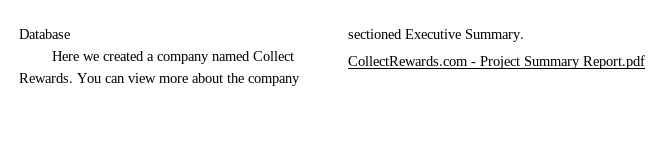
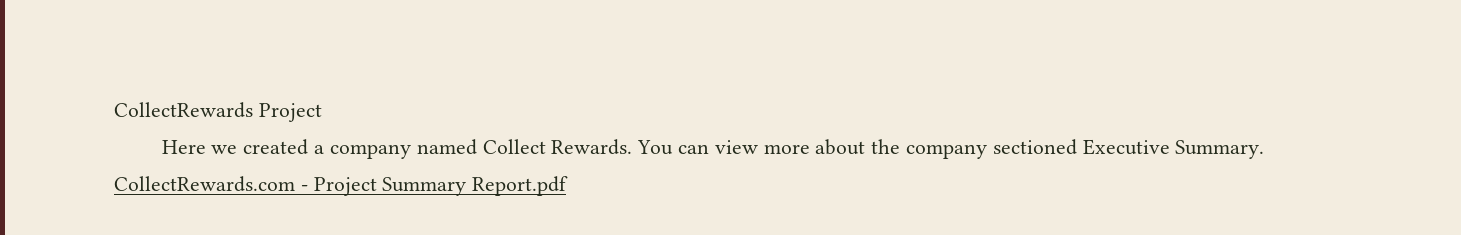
[19,29,70,39] Database -> [114,102,322,122] CollectRewards Project

